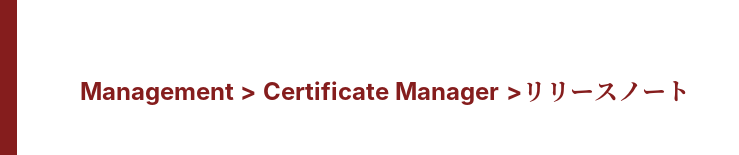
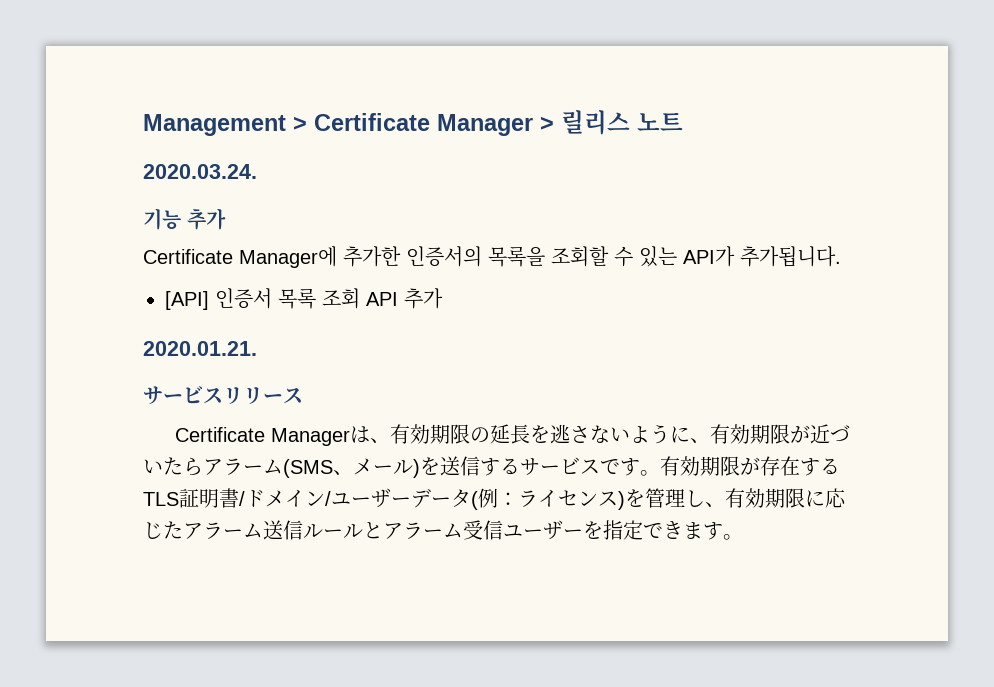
[521,81,690,102] リリースノート -> [561,110,683,135] [143,164,257,179] [143,208,226,230] [143,246,841,268] [165,288,443,310] [143,341,257,356] [143,386,303,405] [174,424,850,446] [143,456,840,478] [143,488,846,510] [143,520,743,540] 릴리스 노트 // 2020.03.24. // 기능 추가 // Certificate Manager에 추가한 인증서의 목록을 조회할 수 있는 API가 추가됩니다. // [API] 인증서 목록 조회 API 추가 // 2020.01.21. // サービスリリース // Certificate Managerは、有効期限の延長を逃さないように、有効期限が近づいたらアラーム(SMS、メール)を送信するサービスです。有効期限が存在するTLS証明書/ドメイン/ユーザーデータ(例：ライセンス)を管理し、有効期限に応じたアラーム送信ルールとアラーム受信ユーザーを指定できます。

